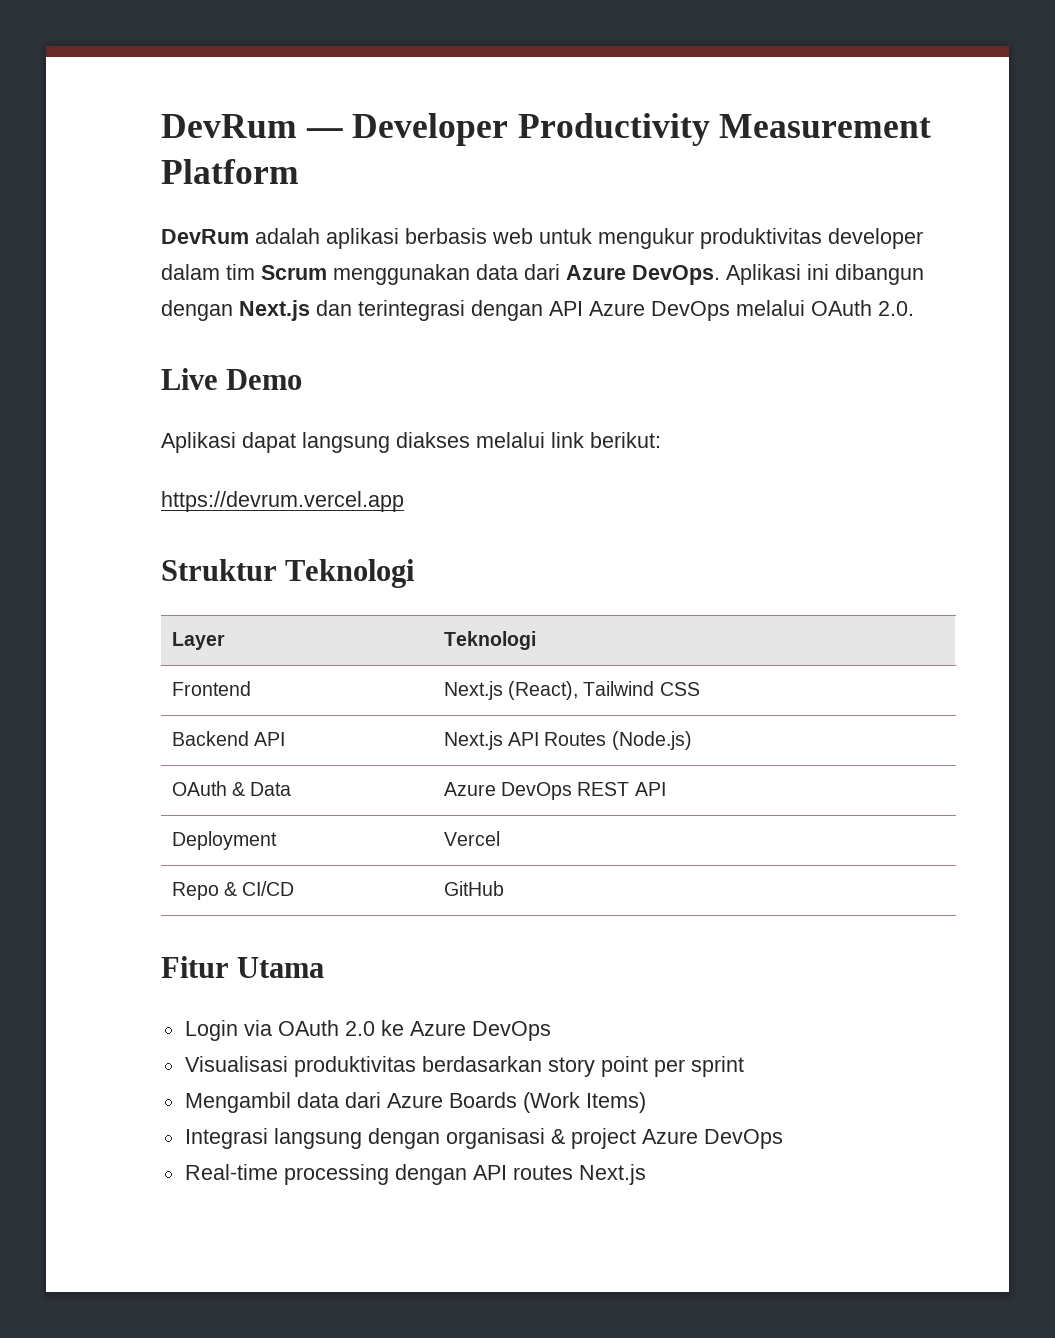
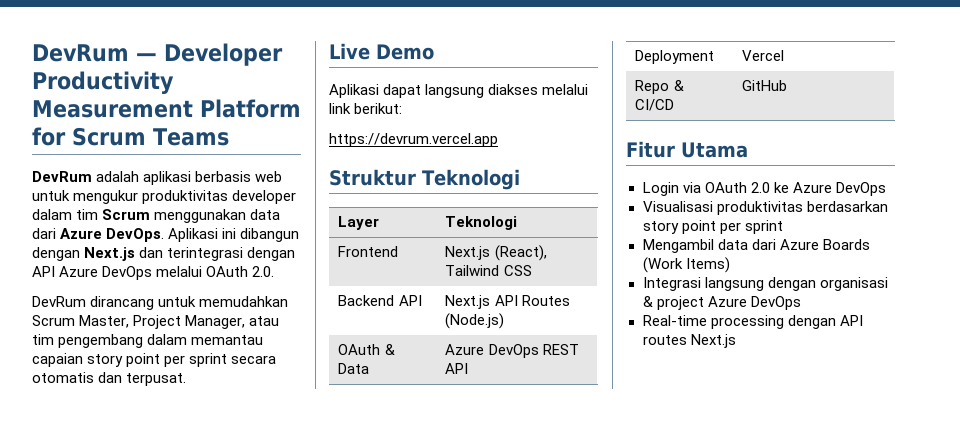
(299, 171) none -> [32,127,229,146] for Scrum Teams
(914, 308) none -> [32,296,289,310] [32,315,280,329] [32,334,264,348] [32,353,277,367] [32,372,187,386] // DevRum dirancang untuk memudahkan Scrum Master, Project Manager, atau tim pengembang dalam memantau capaian story point per sprint secara otomatis dan terpusat.

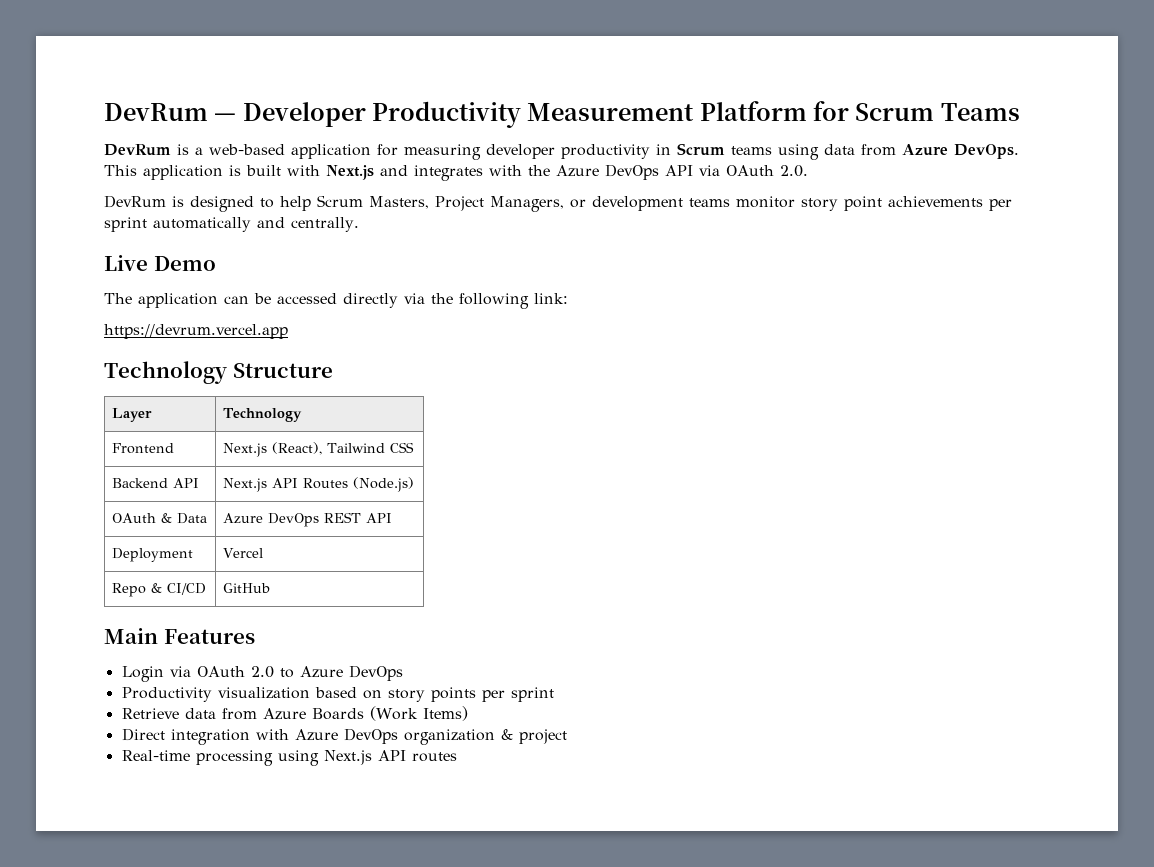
[96,171,283,185] [32,190,297,204] [32,209,281,223] [32,228,300,242] [32,247,296,261] [32,266,275,280] [32,296,289,310] [32,315,280,329] [32,334,264,348] [32,353,277,367] [32,372,187,386] [329,43,434,60] [329,84,589,98] [329,103,403,114] adalah aplikasi berbasis web untuk mengukur produktivitas developer dalam tim Scrum menggunakan data dari Azure DevOps. Aplikasi ini dibangun dengan Next.js dan terintegrasi dengan API Azure DevOps melalui OAuth 2.0. // DevRum dirancang untuk memudahkan Scrum Master, Project Manager, atau tim pengembang dalam memantau capaian story point per sprint secara otomatis dan terpusat. // Live Demo // Aplikasi dapat langsung diakses melalui link berikut: -> [177,143,1019,160] [104,164,808,181] [104,195,1012,212] [104,217,359,232] [104,255,216,271] [104,293,568,309] is a web-based application for measuring developer productivity in Scrum teams using data from Azure DevOps. This application is built with Next.js and integrates with the Azure DevOps API via OAuth 2.0. // DevRum is designed to help Scrum Masters, Project Managers, or development teams monitor story point achievements per sprint automatically and centrally. // Live Demo // The application can be accessed directly via the following link:
[329,169,520,190] Struktur Teknologi -> [104,361,333,384] Technology Structure
[445,216,518,230] Teknologi -> [222,408,302,422] Technology
[626,141,748,158] Fitur Utama -> [104,628,255,644] Main Features
[773,182,886,196] [642,201,888,215] [642,220,716,234] ke Azure DevOps // Visualisasi produktivitas berdasarkan story point -> [279,665,403,681] [121,687,476,702] to Azure DevOps // Productivity visualization based on story points
[642,239,776,253] Mengambil data dari -> [121,708,257,720] Retrieve data from
[642,277,888,291] Integrasi langsung dengan organisasi -> [121,728,495,745] Direct integration with Azure DevOps organization
[707,296,801,310] Azure DevOps -> (567, 736) none
[787,315,836,329] dengan -> [277,750,372,766] using Next.js
[690,334,736,348] Next.js -> (457, 757) none

